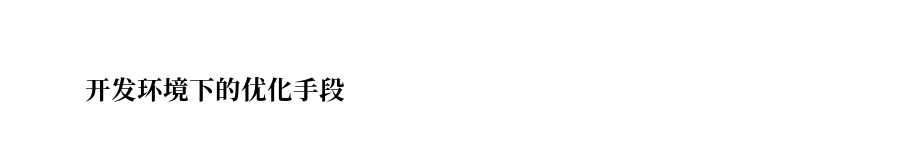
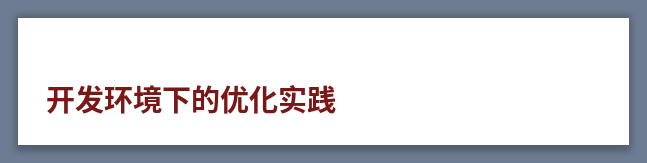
[293,77,345,102] 手段 -> [278,85,336,114] 实践

